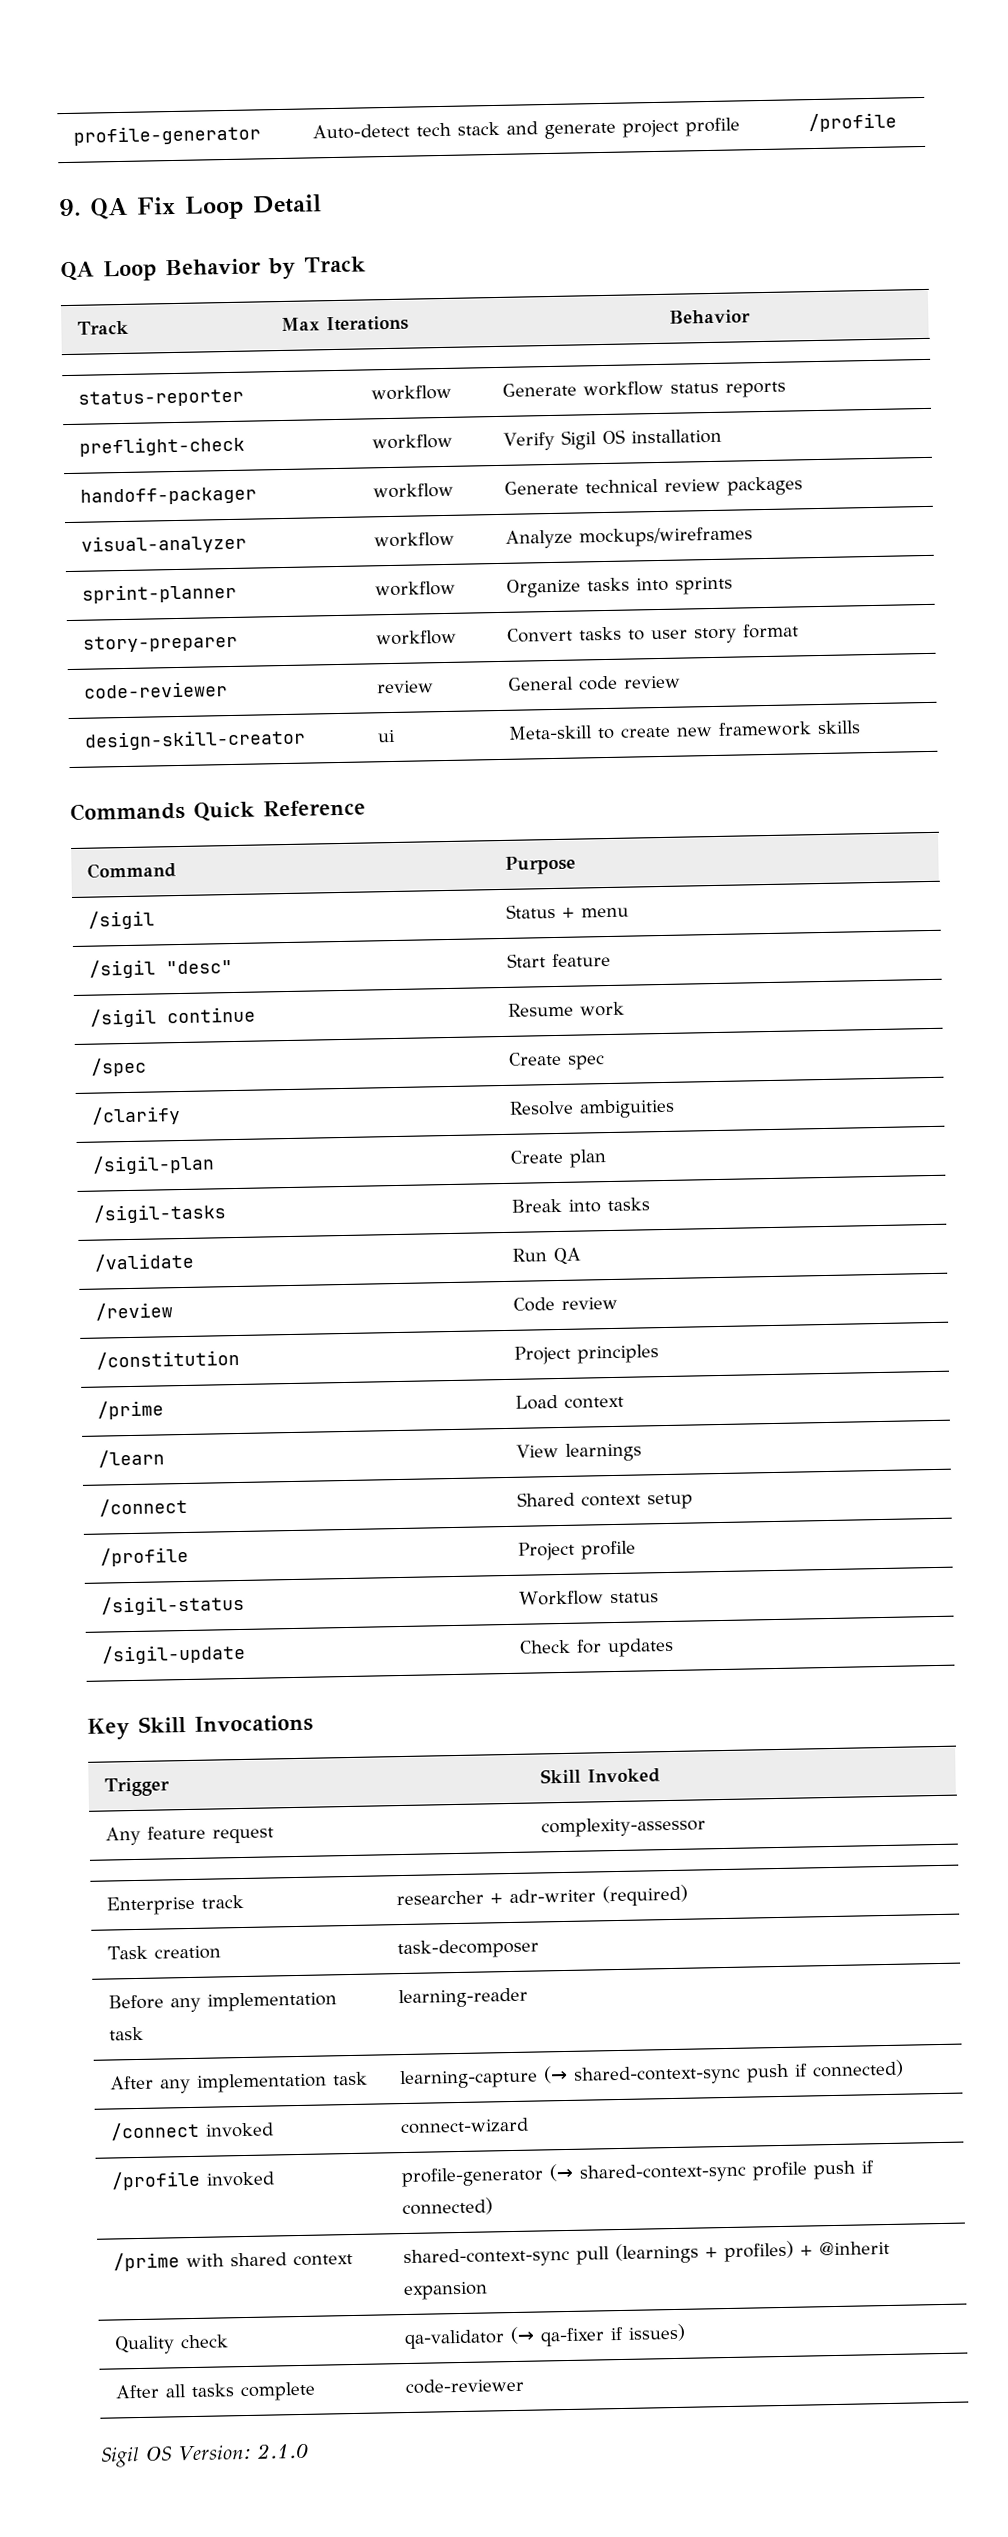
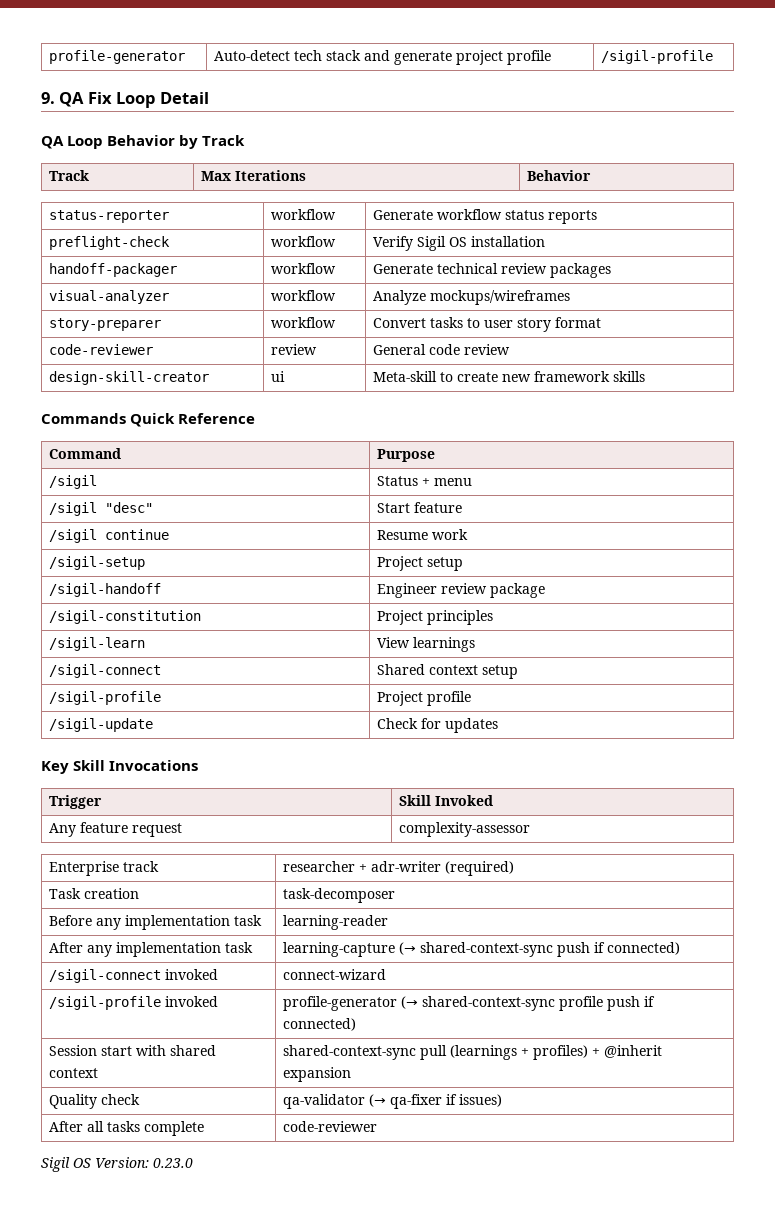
[808,112,898,133] /profile -> [601,50,714,64] /sigil-profile
[82,582,238,604] [375,580,457,597] [506,576,734,598] // sprint-planner | workflow | Organize tasks into sprints -> (571, 297) none
[91,1057,148,1077] [508,1051,606,1070] [91,1106,182,1126] [509,1098,676,1119] [92,1154,216,1175] [510,1149,608,1168] [93,1203,228,1224] [511,1197,651,1213] [94,1252,195,1272] [512,1247,582,1266] [95,1302,174,1321] [513,1296,619,1312] [96,1349,241,1370] [514,1344,660,1365] [97,1400,165,1420] [515,1395,625,1410] [98,1449,166,1468] /spec | Create spec // /clarify | Resolve ambiguities // /sigil-plan | Create plan // /sigil-tasks | Break into tasks // /validate | Run QA // /review | Code review // /constitution | Project principles // /prime | Load context // /learn -> [49,556,146,570] [377,556,464,571] [49,583,162,597] [377,583,546,598] [49,610,202,624] [377,610,494,625] [49,637,146,651] /sigil-setup | Project setup // /sigil-handoff | Engineer review package // /sigil-constitution | Project principles // /sigil-learn
[99,1497,189,1517] /connect -> [49,664,162,678] /sigil-connect
[100,1546,190,1567] /profile -> [49,691,162,705] /sigil-profile
[101,1594,246,1616] [519,1590,660,1606] // /sigil-status | Workflow status -> (472, 698) none
[110,2121,201,2141] /connect -> [49,969,162,983] /sigil-connect
[111,2170,202,2191] /profile -> [49,996,162,1010] /sigil-profile
[113,2252,181,2272] /prime -> [49,1045,133,1056] Session start
[255,2442,309,2459] 2.1.0 -> [153,1158,193,1168] 0.23.0

